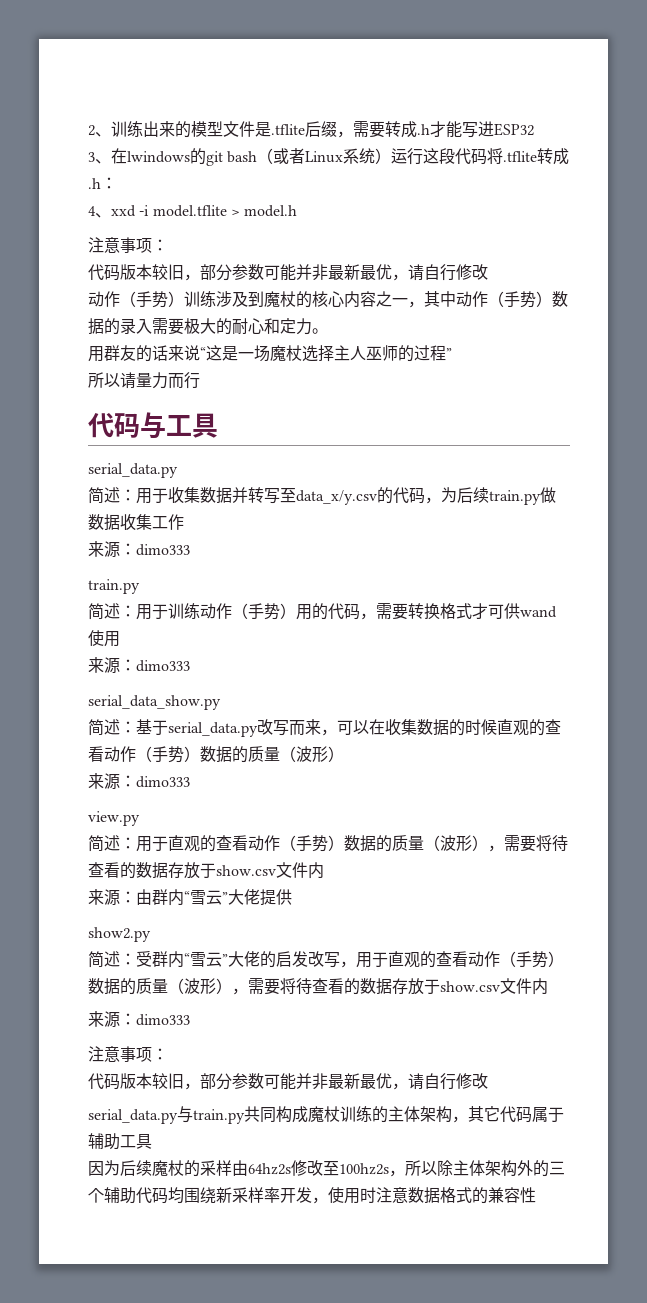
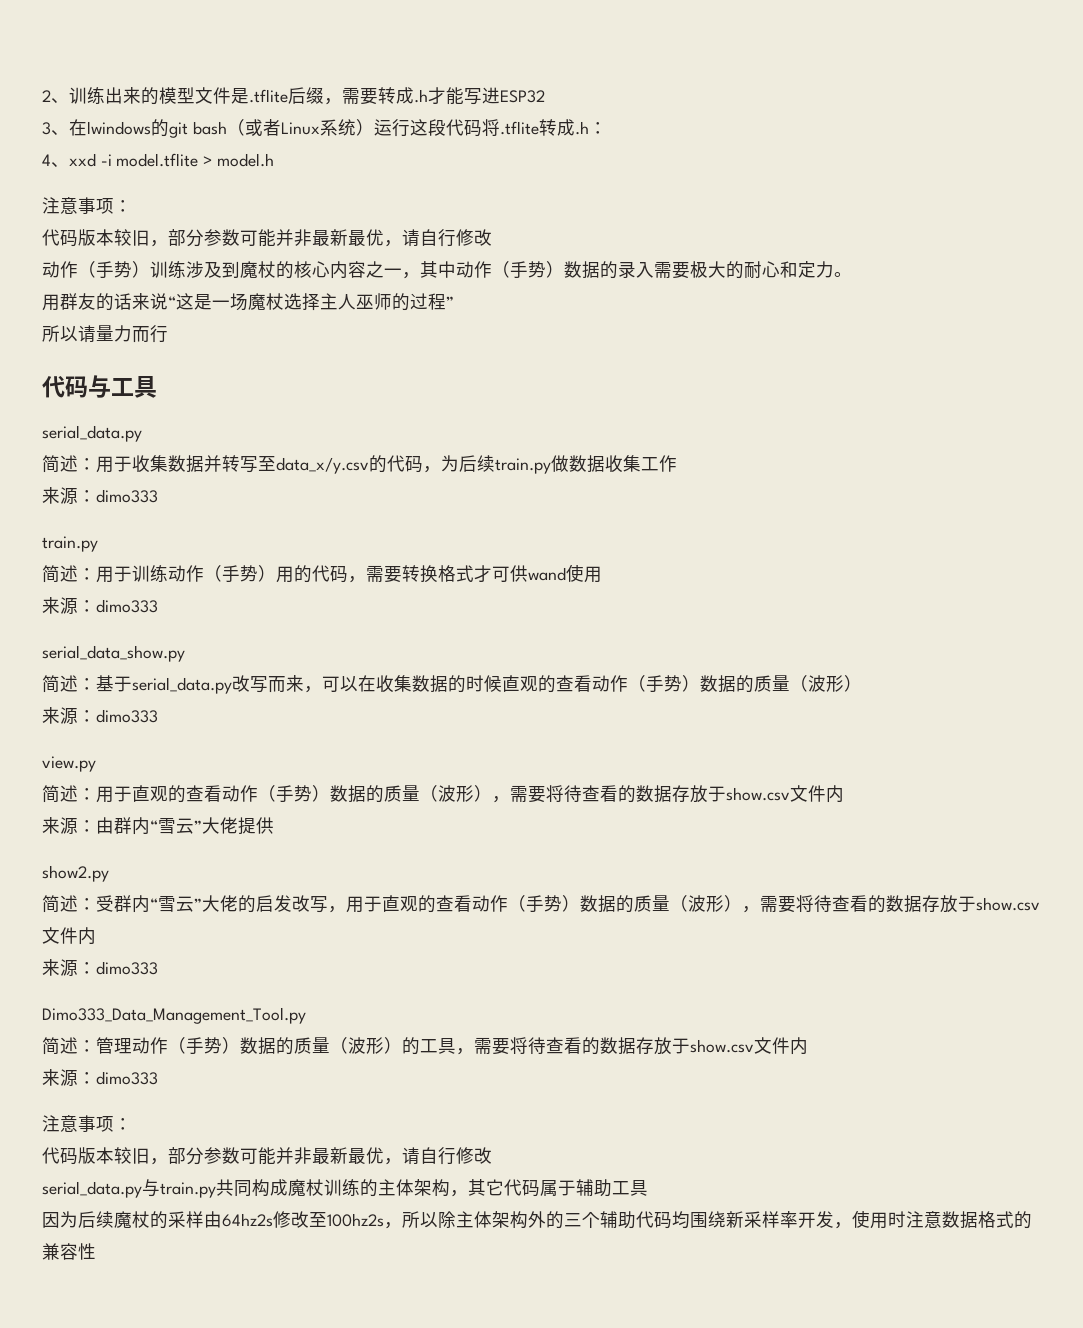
(190, 1020) none -> [42,1007,306,1024] [42,1037,808,1055] [42,1069,158,1087] // Dimo333_Data_Management_Tool.py // 简述：管理动作（手势）数据的质量（波形）的工具，需要将待查看的数据存放于show.csv文件内 // 来源：dimo333

